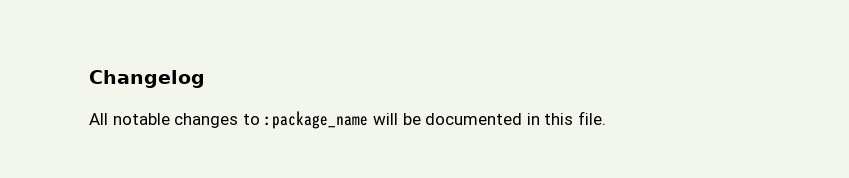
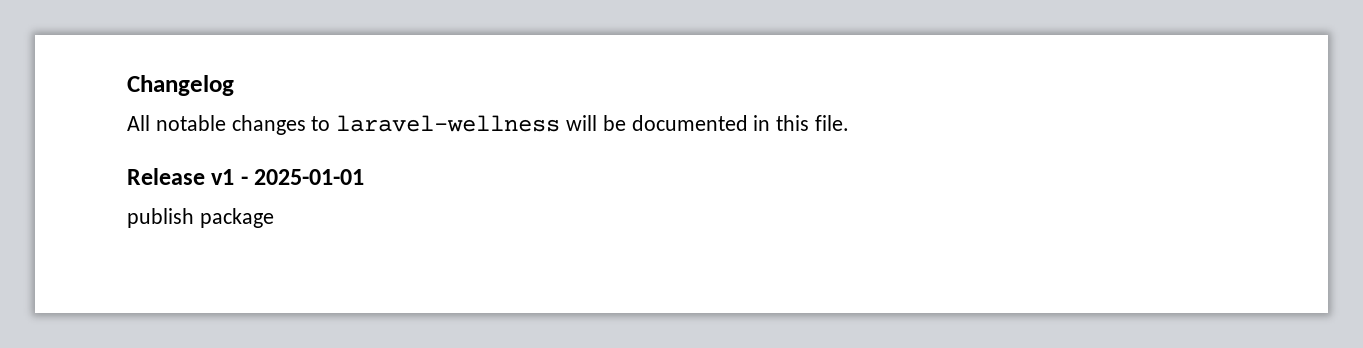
[264,111,369,129] :package_name -> [336,115,561,132] laravel-wellness
(606, 118) none -> [127,168,365,185] [127,208,274,228] // Release v1 - 2025-01-01 // publish package

